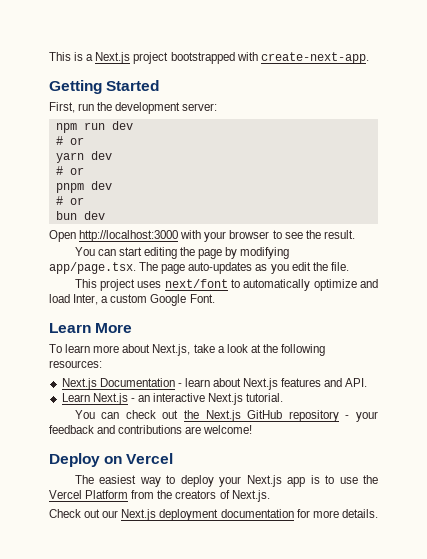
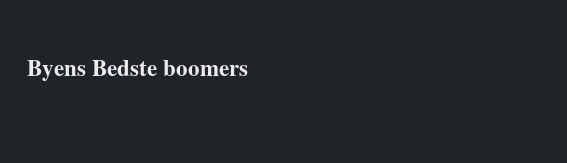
[49,52,369,64] [49,80,160,94] [49,102,218,114] [55,121,133,133] [55,136,84,145] [55,151,112,163] [55,166,84,175] [55,181,112,193] [55,196,84,205] [55,211,105,220] [49,230,355,242] [74,247,290,259] [49,262,349,274] [74,279,378,291] [49,294,215,306] [49,323,133,333] [49,344,326,356] [49,360,102,368] [61,378,368,390] [61,393,284,405] [74,410,379,422] [49,425,253,434] [49,453,174,467] [74,475,378,487] [49,490,270,502] [49,509,378,521] This is a Next.js project bootstrapped with create-next-app. // Getting Started // First, run the development server: // npm run dev // # or // yarn dev // # or // pnpm dev // # or // bun dev // Open http://localhost:3000 with your browser to see the result. // You can start editing the page by modifying app/page.tsx. The page auto-updates as you edit the file. // This project uses next/font to automatically optimize and load Inter, a custom Google Font. // Learn More // To learn more about Next.js, take a look at the following resources: // Next.js Documentation - learn about Next.js features and API. // Learn Next.js - an interactive Next.js tutorial. // You can check out the Next.js GitHub repository - your feedback and contributions are welcome! // Deploy on Vercel // The easiest way to deploy your Next.js app is to use the Vercel Platform from the creators of Next.js. // Check out our Next.js deployment documentation for more details. -> [27,60,249,81] Byens Bedste boomers

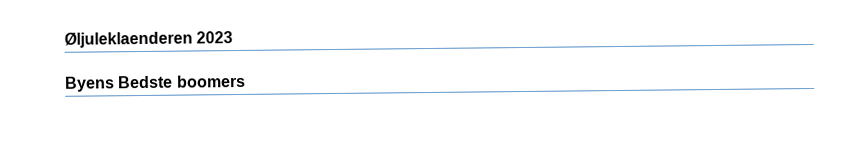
(27, 70) none -> [64,31,234,48] Øljuleklaenderen 2023 //

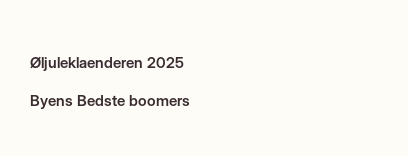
[196,31,234,44] 2023 -> [147,57,185,68] 2025

